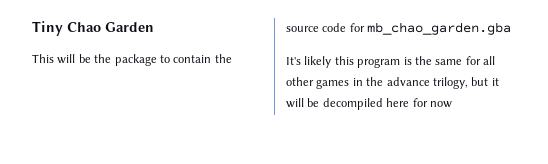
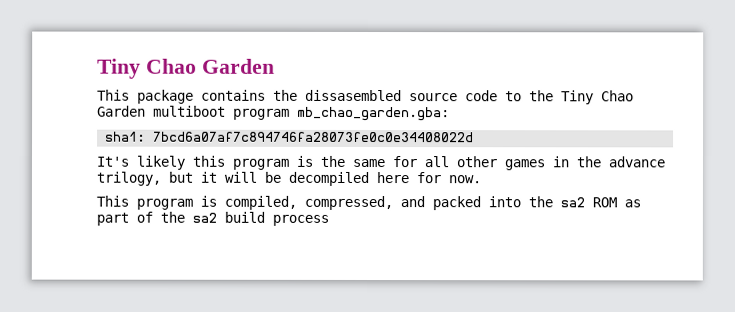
[57,54,232,66] [286,22,512,35] will be the package to contain the source code for mb_chao_garden.gba -> [137,89,634,105] [97,105,450,122] [105,131,475,143] package contains the dissasembled source code to the Tiny Chao Garden multiboot program mb_chao_garden.gba: // sha1: 7bcd6a07af7c894746fa28073fe0c0e34408022d
[429,101,452,108] now -> [448,175,481,184] [96,195,641,211] [96,211,329,226] now. // This program is compiled, compressed, and packed into the sa2 ROM as part of the sa2 build process

